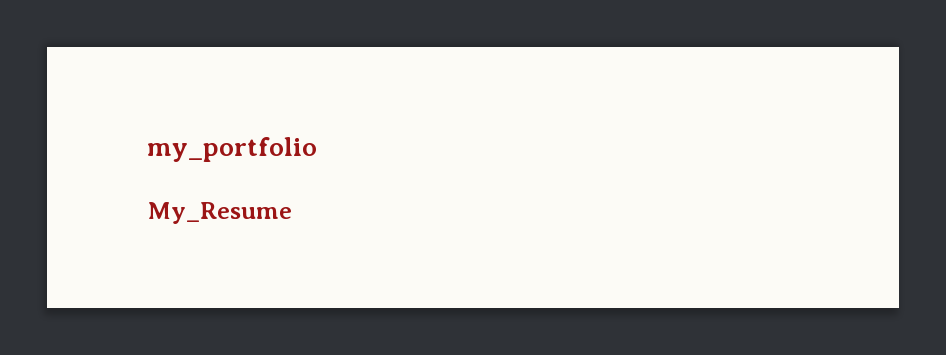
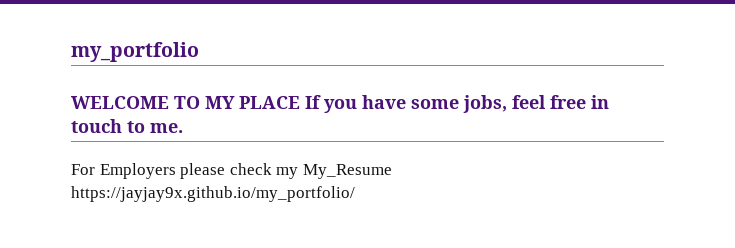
[147,202,292,224] My_Resume -> [71,95,609,113] [71,119,183,133] [71,163,392,179] [71,186,355,202] WELCOME TO MY PLACE If you have some jobs, feel free in touch to me. // For Employers please check my My_Resume https://jayjay9x.github.io/my_portfolio/

